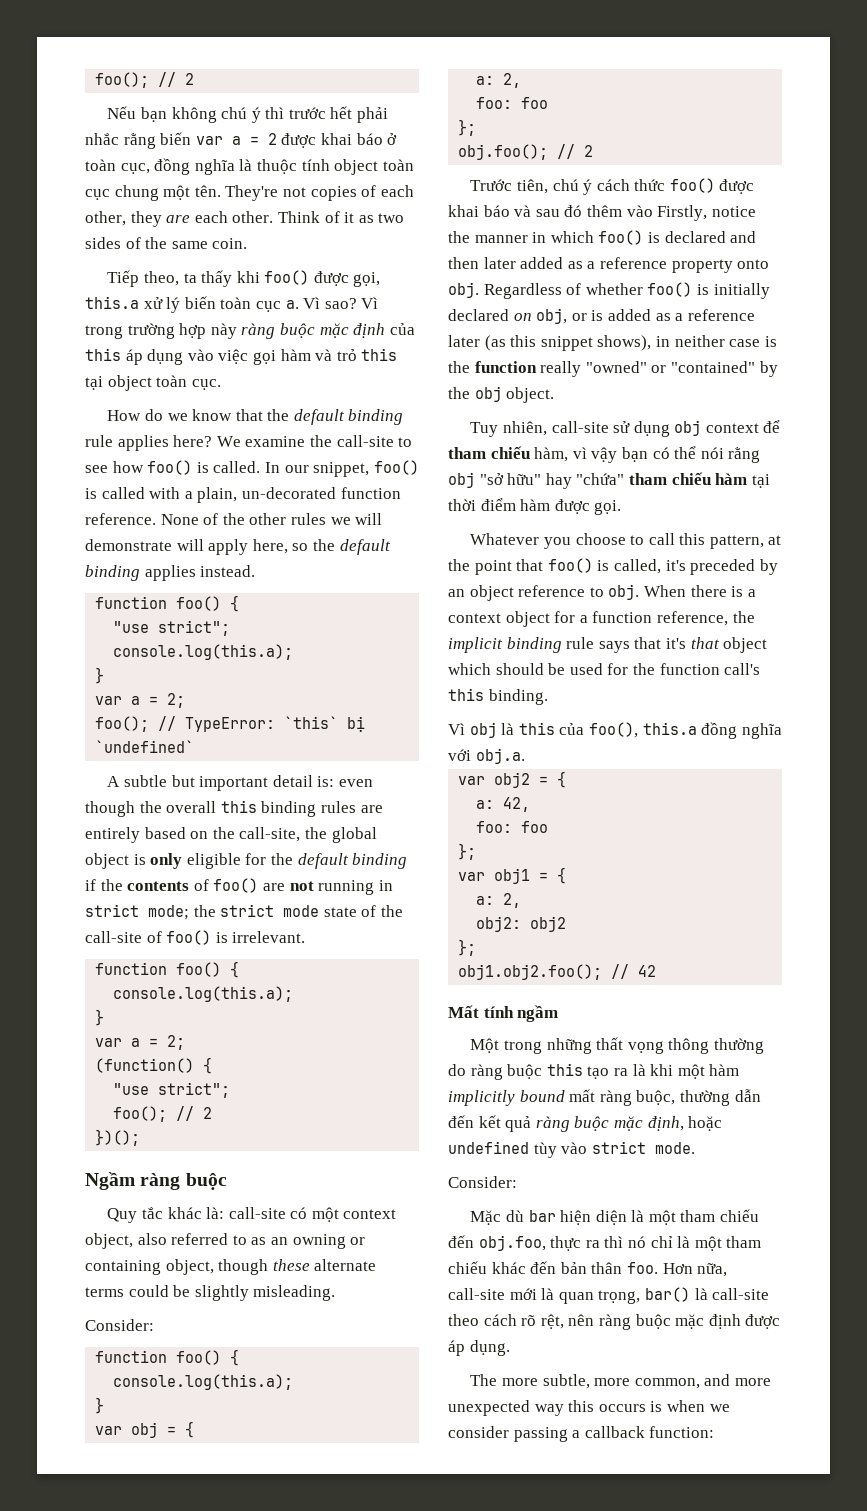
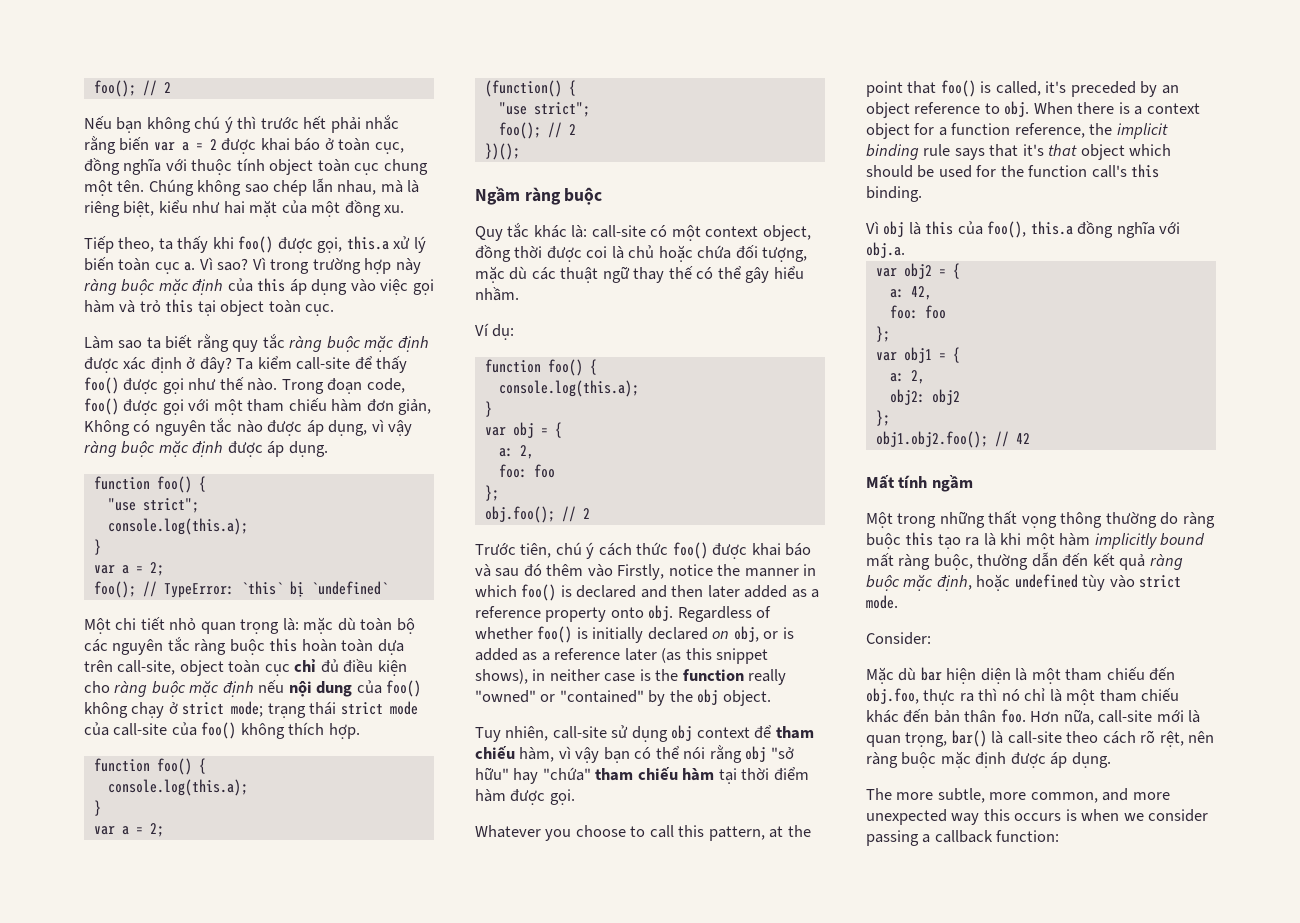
[239,159,253,171] là -> [165,159,187,171] với
[225,185,414,201] [85,211,405,227] [85,237,248,249] They're not copies of each other, they are each other. Think of it as two sides of the same coin. -> [148,178,420,196] [84,200,405,217] Chúng không sao chép lẫn nhau, mà là riêng biệt, kiểu như hai mặt của một đồng xu.
[107,409,404,425] [85,435,413,451] [85,460,419,477] [85,487,401,503] [85,513,383,525] [85,539,391,555] [85,565,256,581] How do we know that the default binding rule applies here? We examine the call-site to see how foo() is called. In our snippet, foo() is called with a plain, un-decorated function reference. None of the other rules we will demonstrate will apply here, so the default binding applies instead. -> [84,334,429,352] [84,356,408,373] [84,377,405,394] [84,398,432,415] [84,418,413,436] [84,440,328,457] Làm sao ta biết rằng quy tắc ràng buộc mặc định được xác định ở đây? Ta kiểm call-site để thấy foo() được gọi như thế nào. Trong đoạn code, foo() được gọi với một tham chiếu hàm đơn giản, Không có nguyên tắc nào được áp dụng, vì vậy ràng buộc mặc định được áp dụng.
[107,775,373,791] [85,800,383,817] [85,827,377,843] [85,853,408,869] [85,878,393,895] [85,904,403,920] [85,930,306,945] A subtle but important detail is: even though the overall this binding rules are entirely based on the call-site, the global object is only eligible for the default binding if the contents of foo() are not running in strict mode; the strict mode state of the call-site of foo() is irrelevant. -> [84,617,415,634] [84,637,404,655] [84,659,407,676] [84,680,422,697] [84,701,418,718] [84,722,360,739] Một chi tiết nhỏ quan trọng là: mặc dù toàn bộ các nguyên tắc ràng buộc this hoàn toàn dựa trên call-site, object toàn cục chỉ đủ điều kiện cho ràng buộc mặc định nếu nội dung của foo() không chạy ở strict mode; trạng thái strict mode của call-site của foo() không thích hợp.
[137,1233,366,1249] [85,1259,377,1275] [85,1285,336,1301] [85,1319,154,1331] also referred to as an owning or containing object, though these alternate terms could be slightly misleading. // Consider: -> [475,245,808,262] [475,266,804,283] [475,287,519,301] [475,323,515,340] đồng thời được coi là chủ hoặc chứa đối tượng, mặc dù các thuật ngữ thay thế có thể gây hiểu nhầm. // Ví dụ:

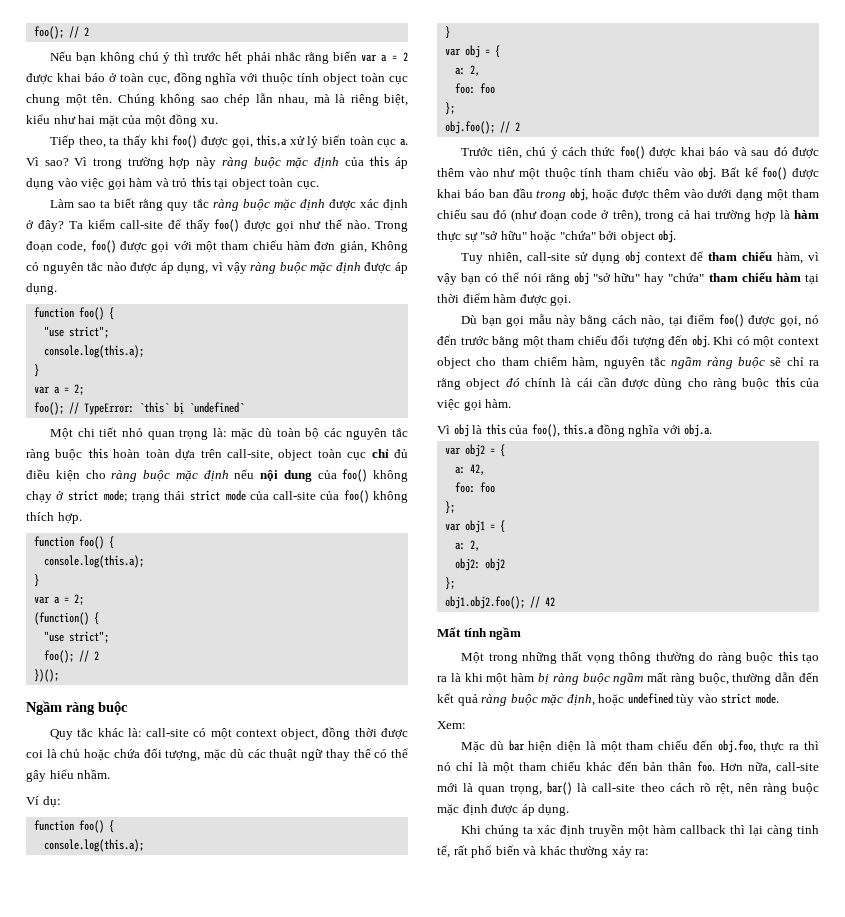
[546,564,817,580] [475,584,820,601] [475,605,772,622] [475,626,794,643] [475,648,769,664] [475,669,787,685] [475,689,771,706] thêm vào Firstly, notice the manner in which foo() is declared and then later added as a reference property onto obj. Regardless of whether foo() is initially declared on obj, or is added as a reference later (as this snippet shows), in neither case is the function really "owned" or "contained" by the obj object. -> [792,147,819,159] [437,167,819,180] [437,188,819,201] [437,209,819,222] [437,230,677,243] được thêm vào như một thuộc tính tham chiếu vào obj. Bất kể foo() được khai báo ban đầu trong obj, hoặc được thêm vào dưới dạng một tham chiếu sau đó (như đoạn code ở trên), trong cả hai trường hợp là hàm thực sự "sở hữu" hoặc "chứa" bởi object obj.
[475,825,811,841] [866,80,1179,97] [866,101,1200,118] [866,123,1168,139] [866,144,1172,160] [866,164,1160,178] [866,186,922,202] Whatever you choose to call this pattern, at the point that foo() is called, it's preceded by an object reference to obj. When there is a context object for a function reference, the implicit binding rule says that it's that object which should be used for the function call's this binding. -> [461,314,819,327] [437,335,819,348] [437,356,819,369] [437,377,820,390] [437,399,512,411] Dù bạn gọi mẫu này bằng cách nào, tại điểm foo() được gọi, nó đến trước bằng một tham chiếu đối tượng đến obj. Khi có một context object cho tham chiếm hàm, nguyên tắc ngầm ràng buộc sẽ chỉ ra rằng object đó chính là cái cần được dùng cho ràng buộc this của việc gọi hàm.
[1094,533,1206,549] implicitly bound -> [537,672,644,685] bị ràng buộc ngầm
[866,632,931,645] Consider: -> [437,721,466,729] Xem:
[866,788,1170,803] [866,809,1209,825] [866,830,1060,846] The more subtle, more common, and more unexpected way this occurs is when we consider passing a callback function: -> [461,824,819,837] [437,845,650,858] Khi chúng ta xác định truyền một hàm callback thì lại càng tinh tế, rất phổ biến và khác thường xảy ra:

